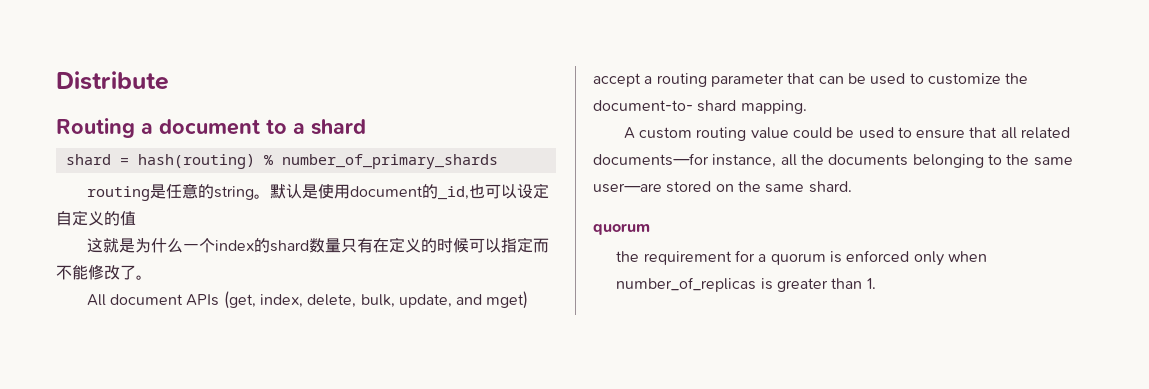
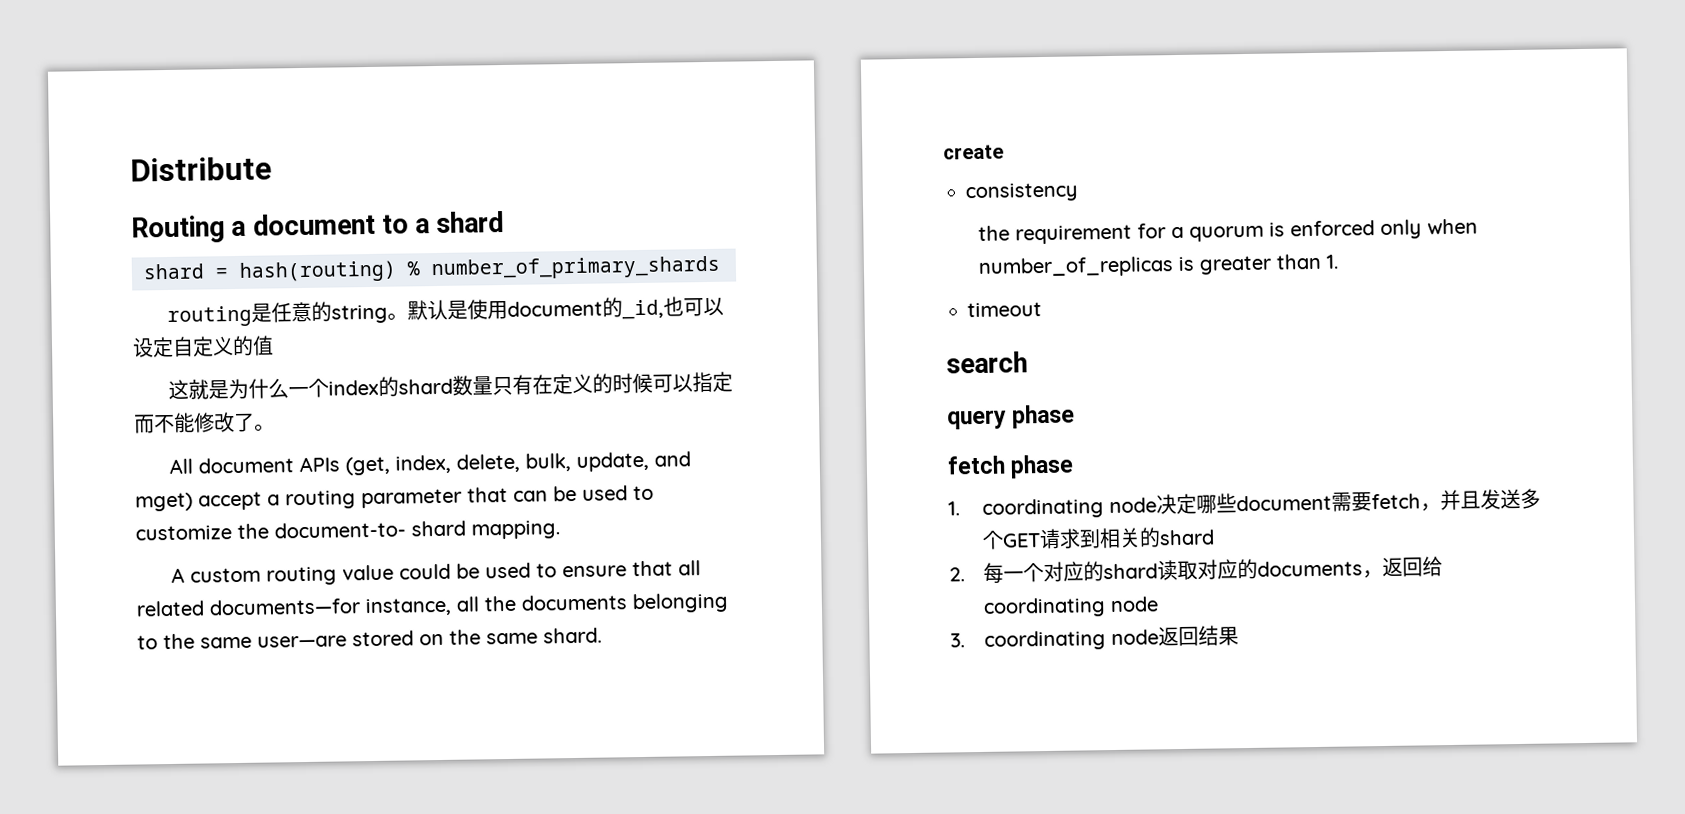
[593,223,650,235] quorum -> [943,144,1004,160] [965,182,1078,203] create // consistency
(876, 283) none -> [967,302,1042,318] [946,351,1028,374] [947,404,1076,430] [947,454,1075,479] [948,488,1542,519] [982,527,1216,550] [949,556,1444,584] [983,596,1160,618] [950,625,1240,651] // timeout // search // query phase // fetch phase // 1. coordinating node决定哪些document需要fetch，并且发送多个GET请求到相关的shard // 2.每一个对应的shard读取对应的documents，返回给coordinating node // 3. coordinating node返回结果

